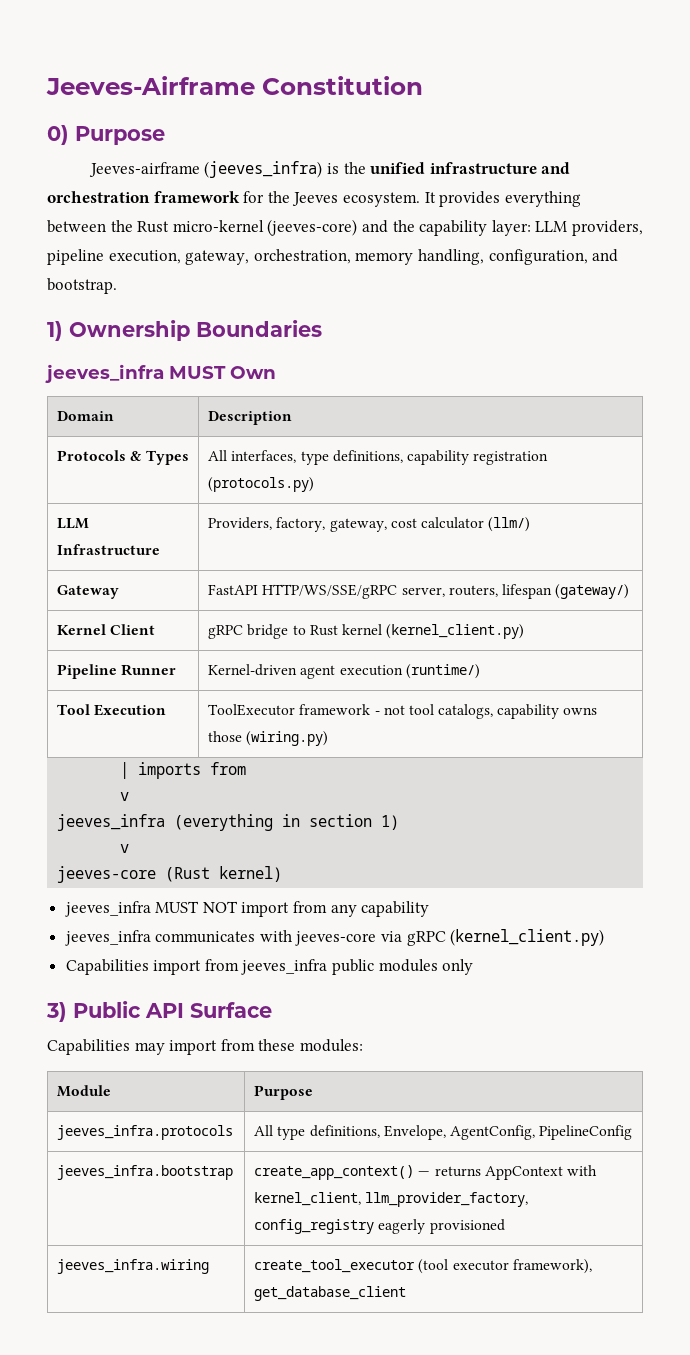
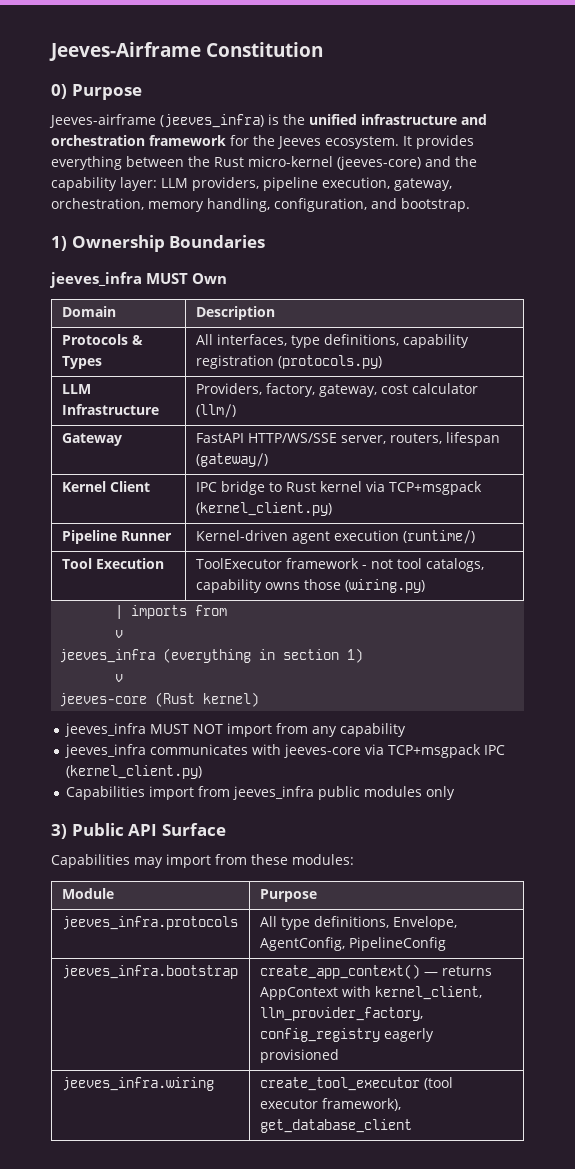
[262,584,398,599] HTTP/WS/SSE/gRPC -> [247,433,337,443] HTTP/WS/SSE
[208,625,244,639] gRPC -> [195,482,217,492] IPC
(382, 629) none -> [365,481,482,495] via TCP+msgpack
[406,931,446,946] gRPC -> [387,744,505,758] TCP+msgpack IPC

